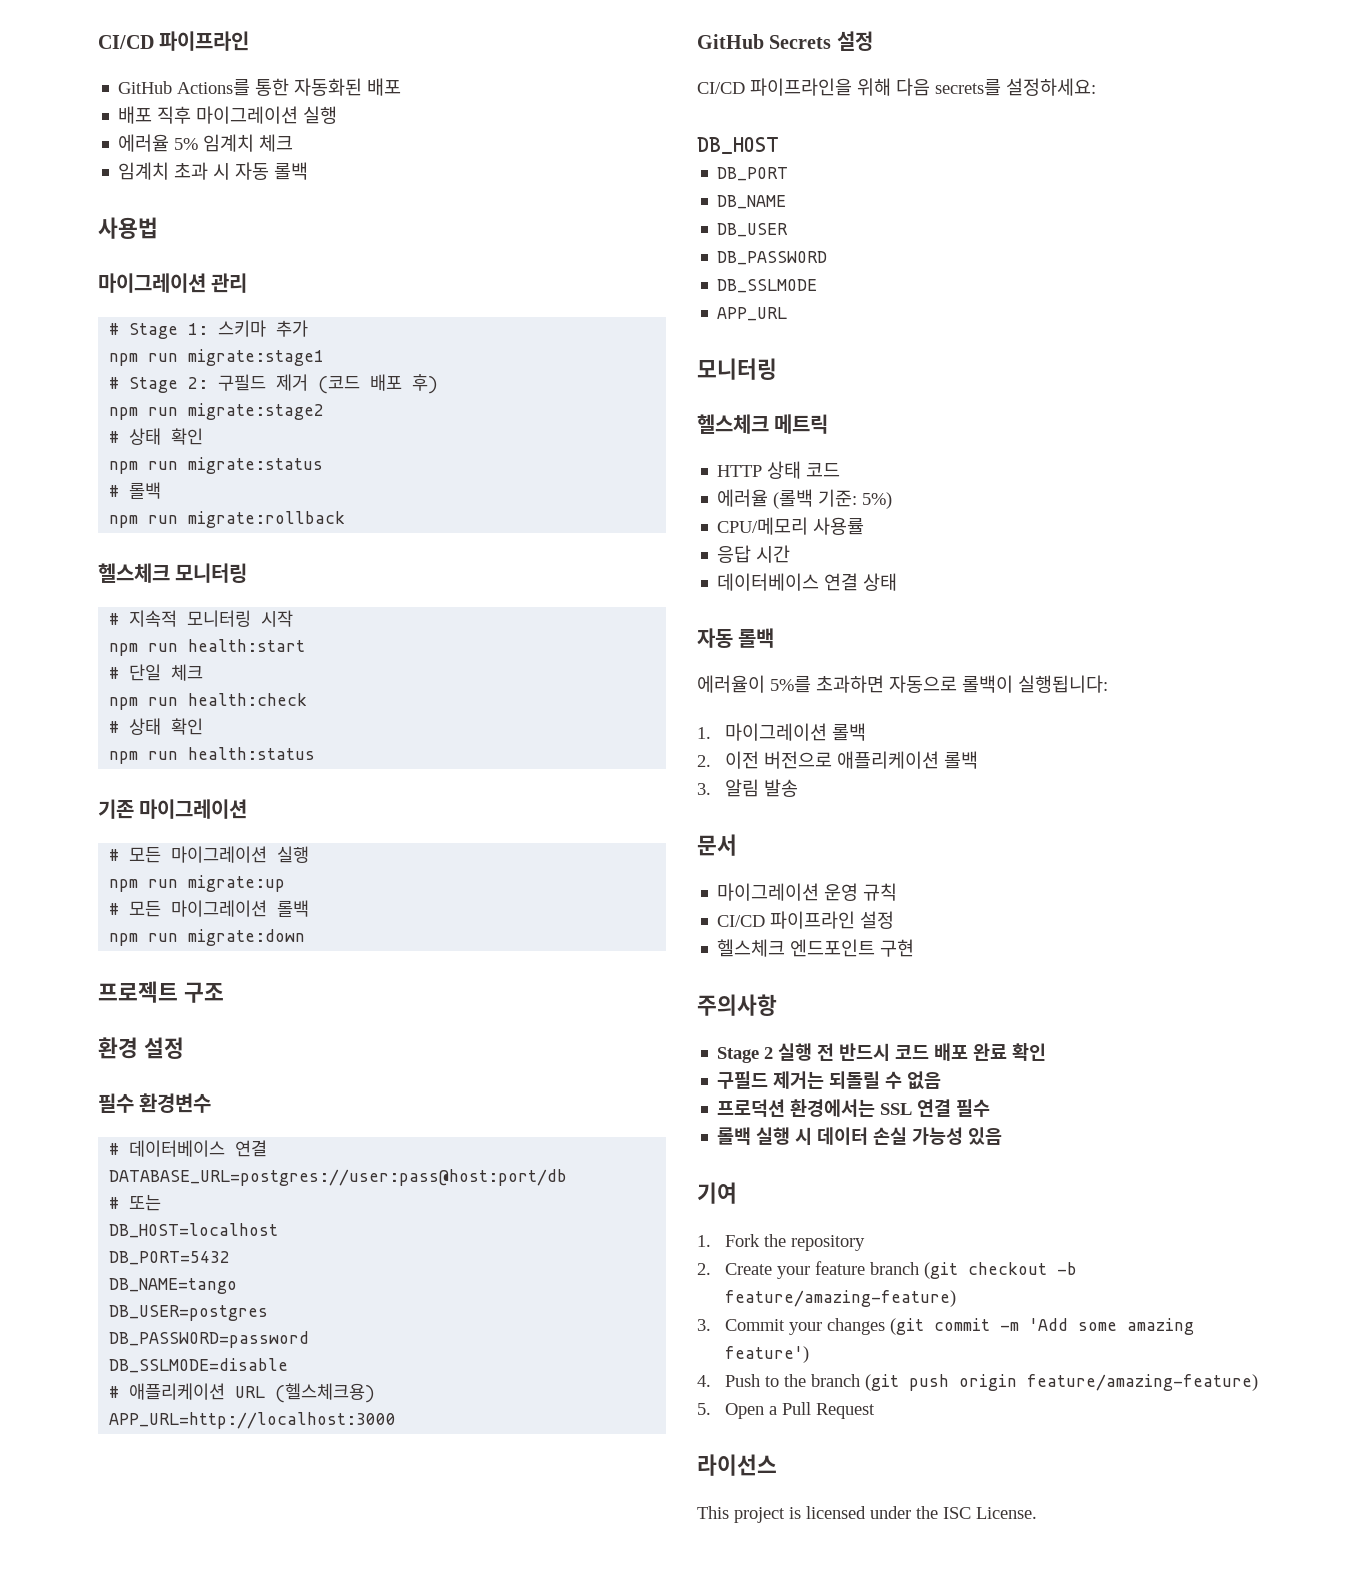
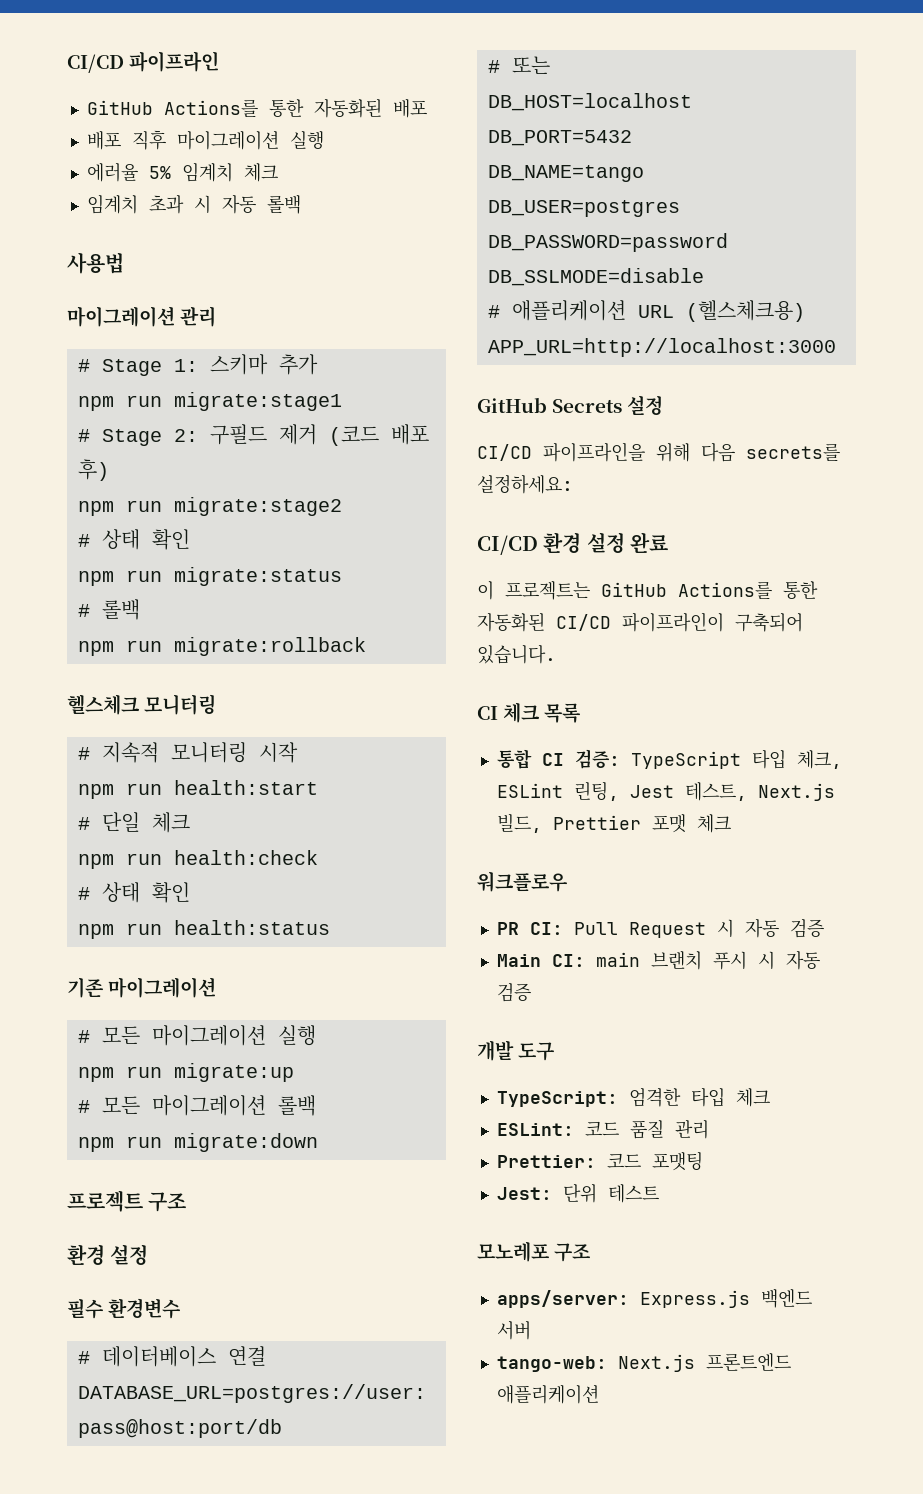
[697,137,779,154] [717,167,789,181] [717,195,787,209] [717,223,789,237] [717,251,828,265] [717,279,818,293] [717,307,788,321] [697,358,777,380] [697,414,829,434] [717,461,841,479] [717,489,893,509] [717,517,865,535] [717,545,791,563] [717,573,898,591] [697,628,775,648] [697,675,1108,693] [697,723,866,741] [697,751,978,769] [697,779,798,797] [697,834,737,856] [717,883,898,901] [717,911,895,929] [717,939,915,957] [697,994,777,1016] [717,1043,1047,1063] [717,1071,942,1089] [717,1099,991,1117] [717,1127,1003,1145] [697,1182,737,1204] [697,1234,865,1251] [697,1261,1077,1279] [724,1290,956,1307] [697,1318,1194,1335] [724,1346,809,1363] [697,1374,1258,1391] [697,1402,875,1419] [697,1454,777,1476] [697,1506,1037,1523] DB_HOST // DB_PORT // DB_NAME // DB_USER // DB_PASSWORD // DB_SSLMODE // APP_URL // 모니터링 // 헬스체크 메트릭 // HTTP 상태 코드 // 에러율 (롤백 기준: 5%) // CPU/메모리 사용률 // 응답 시간 // 데이터베이스 연결 상태 // 자동 롤백 // 에러율이 5%를 초과하면 자동으로 롤백이 실행됩니다: // 1. 마이그레이션 롤백 // 2. 이전 버전으로 애플리케이션 롤백 // 3. 알림 발송 // 문서 // 마이그레이션 운영 규칙 // CI/CD 파이프라인 설정 // 헬스체크 엔드포인트 구현 // 주의사항 // Stage 2 실행 전 반드시 코드 배포 완료 확인 // 구필드 제거는 되돌릴 수 없음 // 프로덕션 환경에서는 SSL 연결 필수 // 롤백 실행 시 데이터 손실 가능성 있음 // 기여 // 1. Fork the repository // 2. Create your feature branch (git checkout -b feature/amazing-feature) // 3. Commit your changes (git commit -m 'Add some amazing feature') // 4. Push to the branch (git push origin feature/amazing-feature) // 5. Open a Pull Request // 라이선스 // This project is licensed under the ISC License. -> [477,532,669,555] [477,581,818,600] [477,612,803,632] [477,644,556,664] [477,702,582,723] [496,749,842,769] [496,781,835,801] [496,813,731,833] [477,871,568,892] [496,918,824,938] [496,950,820,970] [496,983,531,1002] [477,1040,556,1061] [496,1087,770,1107] [496,1120,709,1139] [496,1151,703,1171] [496,1184,659,1203] [477,1241,592,1262] [496,1289,812,1308] [496,1321,531,1340] [496,1353,791,1372] [496,1384,599,1404] CI/CD 환경 설정 완료 // 이 프로젝트는 GitHub Actions를 통한 자동화된 CI/CD 파이프라인이 구축되어 있습니다. // CI 체크 목록 // 통합 CI 검증: TypeScript 타입 체크, ESLint 린팅, Jest 테스트, Next.js 빌드, Prettier 포맷 체크 // 워크플로우 // PR CI: Pull Request 시 자동 검증 // Main CI: main 브랜치 푸시 시 자동 검증 // 개발 도구 // TypeScript: 엄격한 타입 체크 // ESLint: 코드 품질 관리 // Prettier: 코드 포맷팅 // Jest: 단위 테스트 // 모노레포 구조 // apps/server: Express.js 백엔드 서버 // tango-web: Next.js 프론트엔드 애플리케이션

